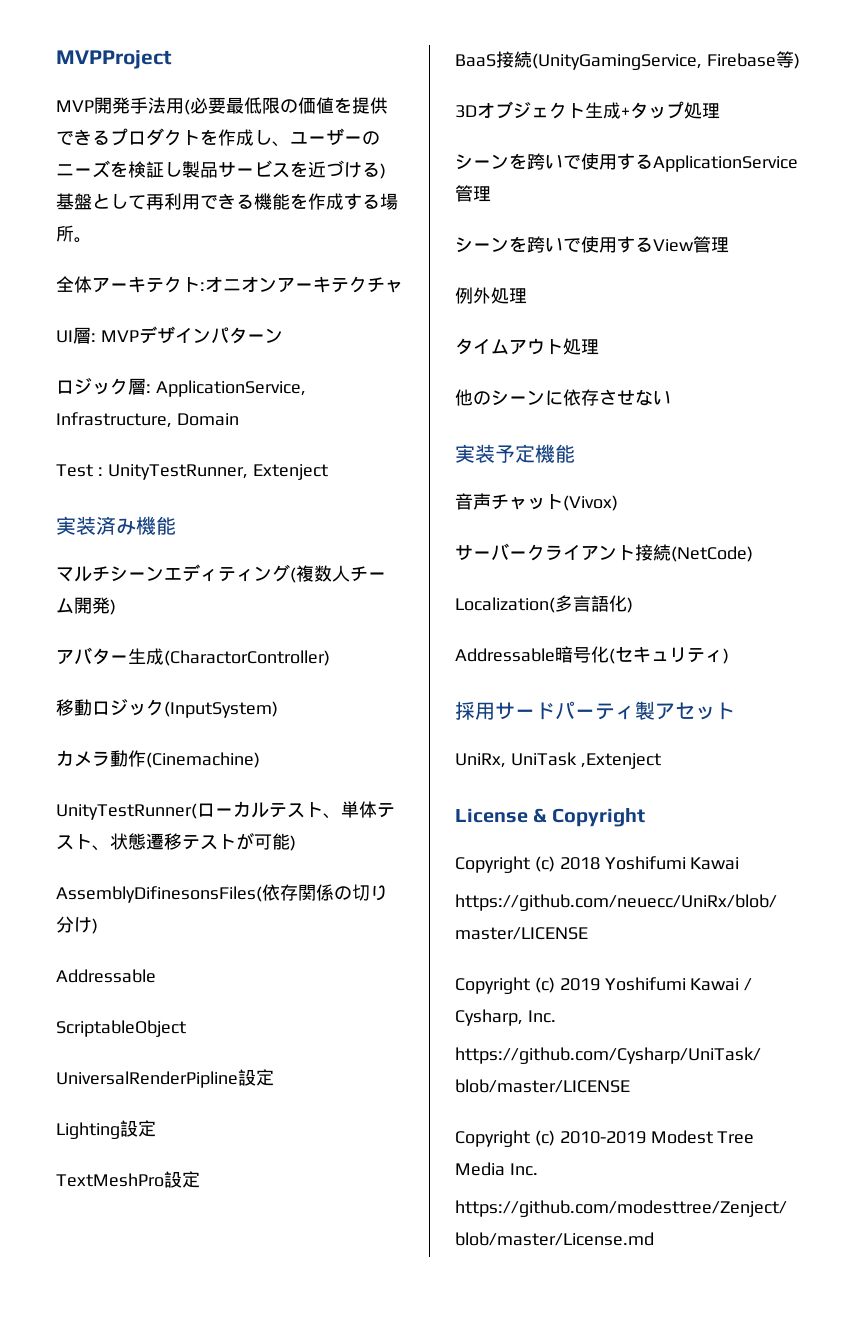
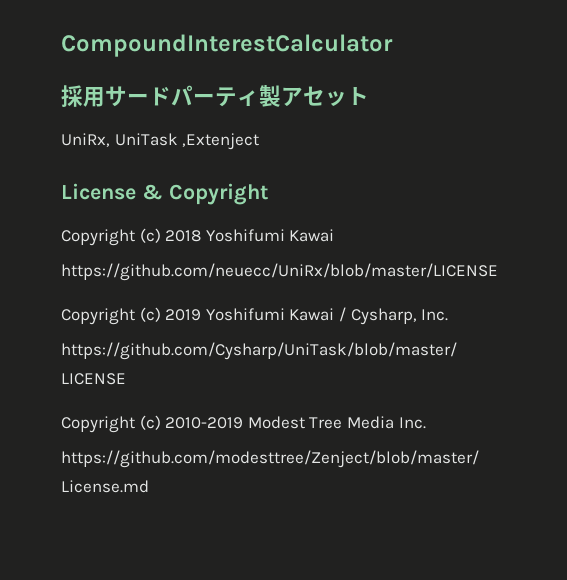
[56,50,172,69] [56,97,388,115] [56,128,380,147] [56,160,386,179] [56,193,398,210] [56,225,92,243] [56,276,403,293] [56,326,283,344] [56,378,306,397] [56,412,239,428] [56,464,328,480] [56,516,176,535] [56,564,386,583] [56,597,116,615] [56,647,330,666] [56,699,278,718] [56,750,260,768] [56,801,395,820] [56,832,296,851] [56,884,388,903] [56,916,98,934] [56,969,156,983] [56,1020,186,1037] [56,1069,274,1088] [56,1120,156,1139] [56,1171,200,1188] [455,51,800,70] [455,101,720,119] [455,153,798,172] [455,185,491,202] [455,236,729,253] [455,287,527,304] [455,338,599,355] [455,389,671,406] [455,444,575,463] [455,493,618,511] [455,543,753,562] [455,595,633,613] [455,646,729,664] MVPProject // MVP開発手法用(必要最低限の価値を提供できるプロダクトを作成し、ユーザーのニーズを検証し製品サービスを近づける)基盤として再利用できる機能を作成する場所。 // 全体アーキテクト:オニオンアーキテクチャ // UI層: MVPデザインパターン // ロジック層: ApplicationService, Infrastructure, Domain // Test : UnityTestRunner, Extenject // 実装済み機能 // マルチシーンエディティング(複数人チーム開発) // アバター生成(CharactorController) // 移動ロジック(InputSystem) // カメラ動作(Cinemachine) // UnityTestRunner(ローカルテスト、単体テスト、状態遷移テストが可能) // AssemblyDifinesonsFiles(依存関係の切り分け) // Addressable // ScriptableObject // UniversalRenderPipline設定 // Lighting設定 // TextMeshPro設定 // BaaS接続(UnityGamingService, Firebase等) // 3Dオブジェクト生成+タップ処理 // シーンを跨いで使用するApplicationService管理 // シーンを跨いで使用するView管理 // 例外処理 // タイムアウト処理 // 他のシーンに依存させない // 実装予定機能 // 音声チャット(Vivox) // サーバークライアント接続(NetCode) // Localization(多言語化) // Addressable暗号化(セキュリティ) -> [61,34,393,57] CompoundInterestCalculator

